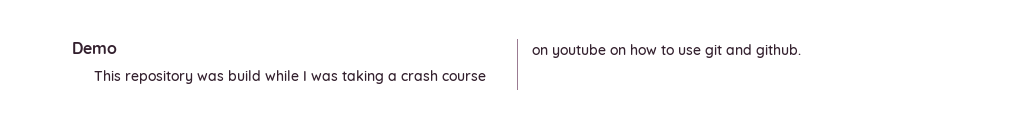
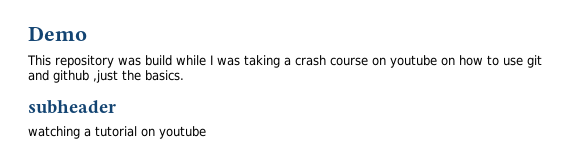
[756,44,801,58] github. -> [53,70,184,83] [28,100,116,114] [28,126,206,139] github ,just the basics. // subheader // watching a tutorial on youtube

